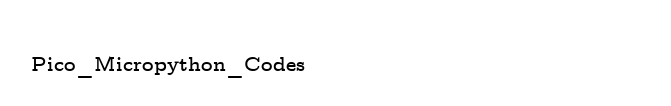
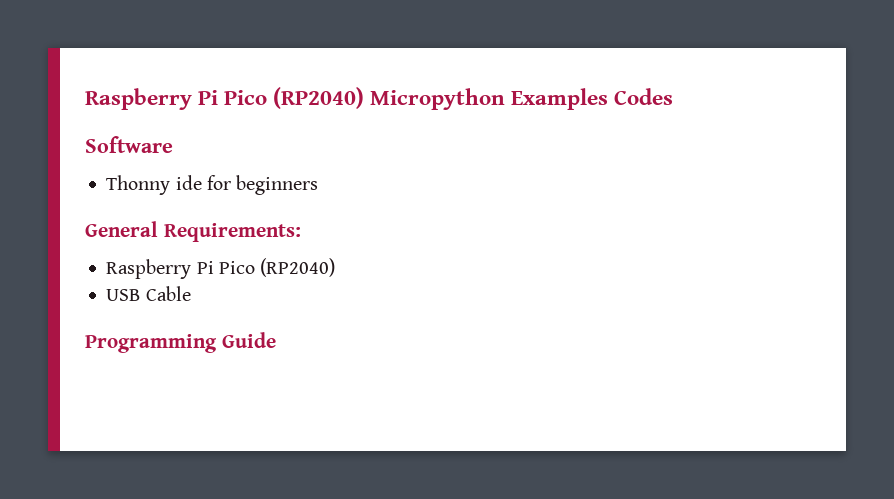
[31,55,305,78] Pico_Micropython_Codes -> [85,87,674,110] [85,136,173,153] [106,175,319,195] [85,221,301,242] [106,258,336,279] [106,286,191,301] [85,332,276,353] Raspberry Pi Pico (RP2040) Micropython Examples Codes // Software // Thonny ide for beginners // General Requirements: // Raspberry Pi Pico (RP2040) // USB Cable // Programming Guide

